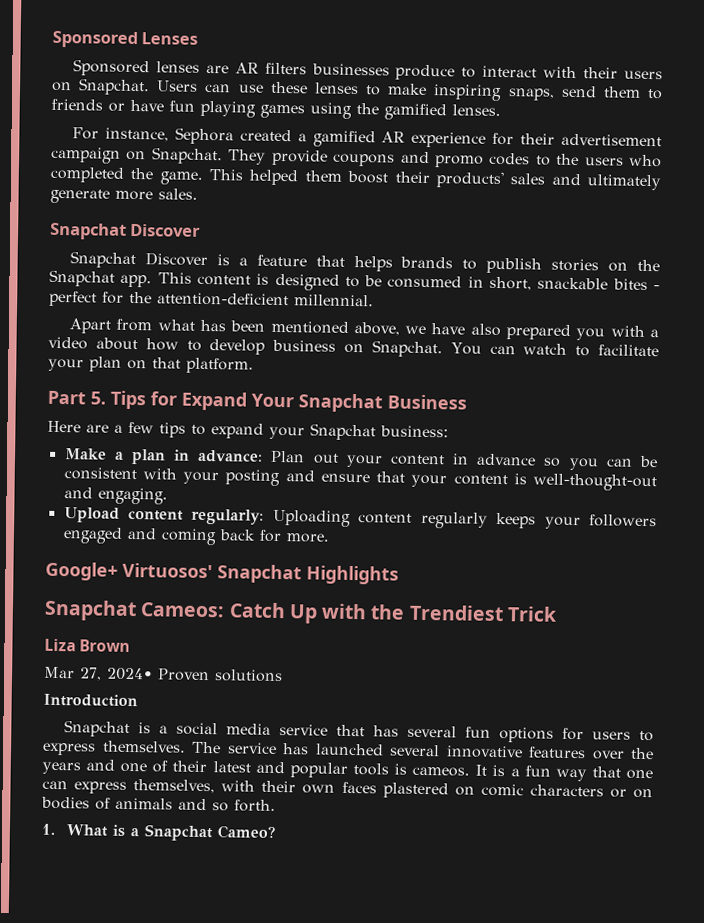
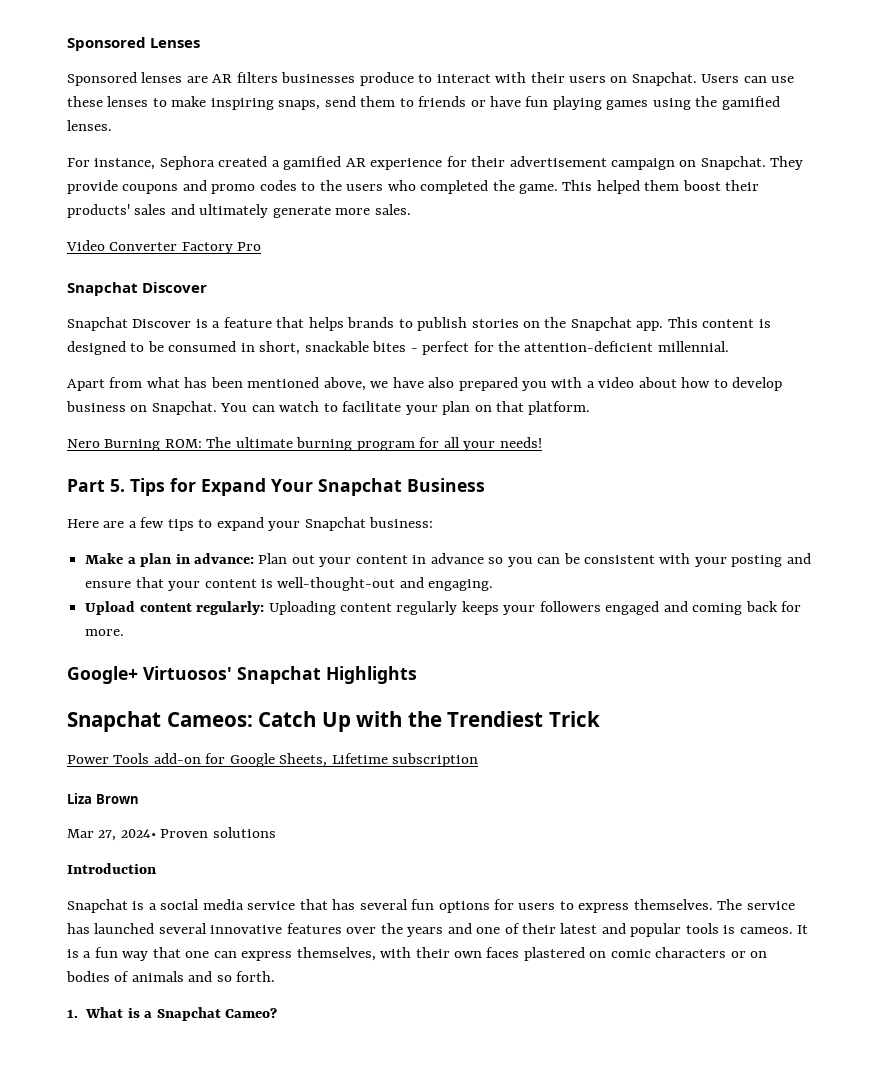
(198, 194) none -> [66,240,262,254] // Video Converter Factory Pro
(254, 365) none -> [67,437,542,451] // Nero Burning ROM: The ultimate burning program for all your needs!
(558, 614) none -> [67,753,479,767] // Power Tools add-on for Google Sheets, Lifetime subscription

